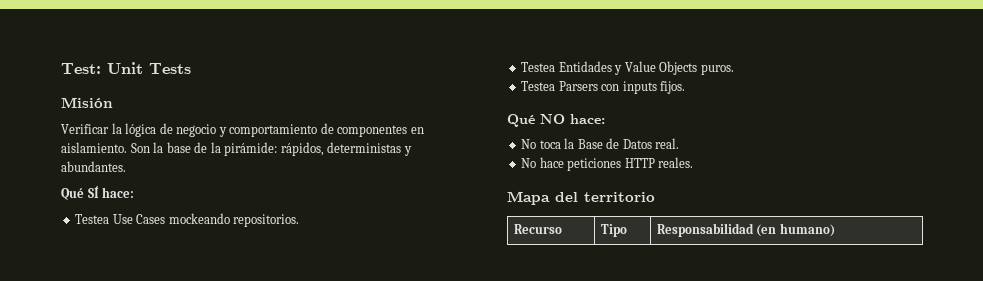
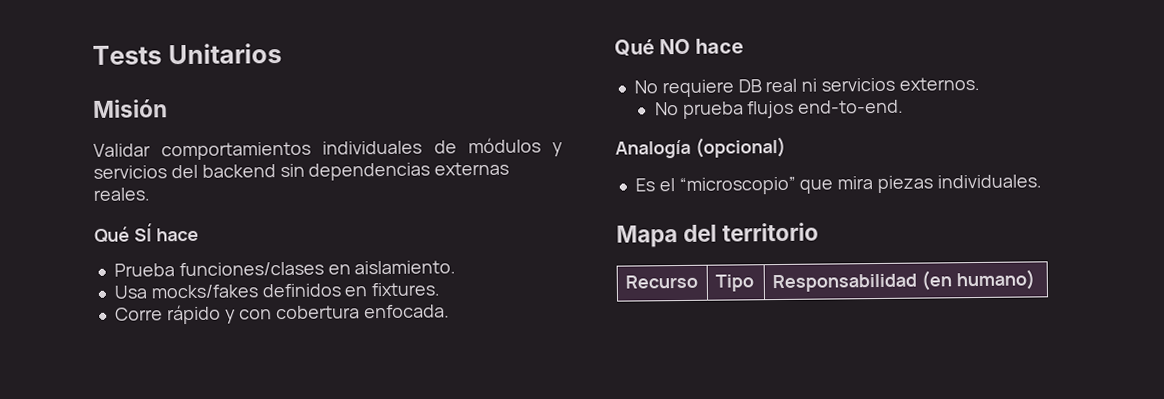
[61,62,143,74] Test: Unit -> (92, 55) none
(191, 68) none -> [167,43,282,65] Unitarios
[61,123,424,137] [61,142,412,156] [61,161,126,172] [61,186,135,200] [75,213,300,227] [521,61,734,75] [521,81,686,94] Verificar la lógica de negocio y comportamiento de componentes en aislamiento. Son la base de la pirámide: rápidos, deterministas y abundantes. // Qué SÍ hace: // Testea Use Cases mockeando repositorios. // Testea Entidades y Value Objects puros. // Testea Parsers con inputs fijos. -> [93,137,563,161] [93,161,510,181] [93,187,150,201] [94,223,199,243] [113,260,457,277] [113,282,441,299] [114,304,451,325] Validar comportamientos individuales de módulos y servicios del backend sin dependencias externas reales. // Qué SÍ hace // Prueba funciones/clases en aislamiento. // Usa mocks/fakes definidos en fixtures. // Corre rápido y con cobertura enfocada.
[570,114,605,124] [521,138,680,149] [521,157,694,171] hace: // No toca la Base de Datos real. // No hace peticiones HTTP reales. -> [694,38,744,54] [633,76,980,98] [654,99,905,119] [615,136,786,159] [634,174,1042,196] hace // No requiere DB real ni servicios externos. // No prueba flujos end‑to‑end. // Analogía (opcional) // Es el “microscopio” que mira piezas individuales.

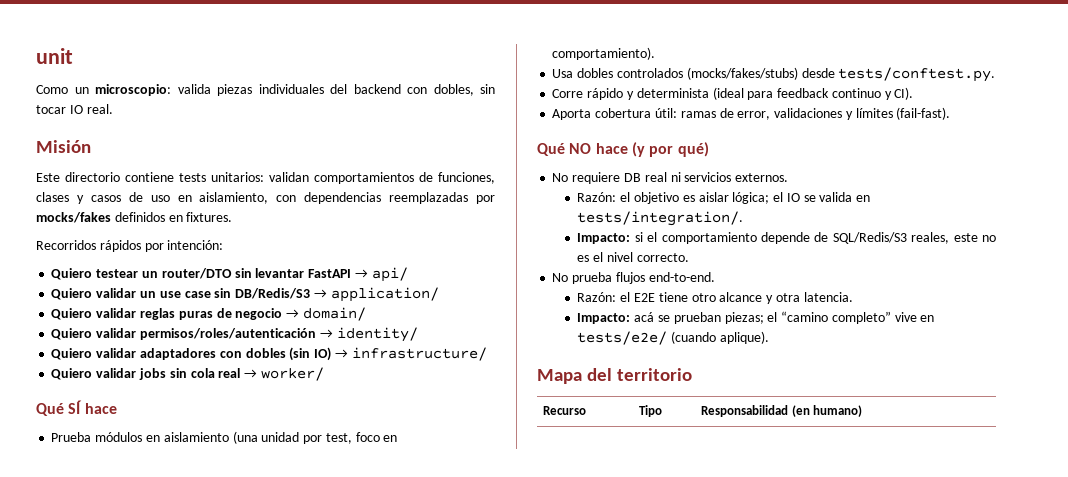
[92,43,282,65] [92,99,168,118] [93,137,563,161] [93,161,510,181] [93,187,150,201] [94,223,199,243] [113,260,457,277] [113,282,441,299] [114,304,451,325] Tests Unitarios // Misión // Validar comportamientos individuales de módulos y servicios del backend sin dependencias externas reales. // Qué SÍ hace // Prueba funciones/clases en aislamiento. // Usa mocks/fakes definidos en fixtures. // Corre rápido y con cobertura enfocada. -> [36,48,73,64] [36,84,495,96] [36,104,113,114] [36,140,91,153] [36,172,495,184] [36,192,495,204] [36,212,233,223] [36,240,224,252] [51,267,408,282] [51,287,439,302] [51,307,366,321] [51,327,418,342] [51,347,487,361] [51,367,324,381] [36,400,117,416] [51,431,398,444] [552,47,656,60] [552,67,996,82] [552,87,914,100] [552,107,951,120] unit // Como un microscopio: valida piezas individuales del backend con dobles, sin tocar IO real. // Misión // Este directorio contiene tests unitarios: validan comportamientos de funciones, clases y casos de uso en aislamiento, con dependencias reemplazadas por mocks/fakes definidos en fixtures. // Recorridos rápidos por intención: // Quiero testear un router/DTO sin levantar FastAPI → api/ // Quiero validar un use case sin DB/Redis/S3 → application/ // Quiero validar reglas puras de negocio → domain/ // Quiero validar permisos/roles/autenticación → identity/ // Quiero validar adaptadores con dobles (sin IO) → infrastructure/ // Quiero validar jobs sin cola real → worker/ // Qué SÍ hace // Prueba módulos en aislamiento (una unidad por test, foco en comportamiento). // Usa dobles controlados (mocks/fakes/stubs) desde tests/conftest.py. // Corre rápido y determinista (ideal para feedback continuo y CI). // Aporta cobertura útil: ramas de error, validaciones y límites (fail-fast).
(744, 46) none -> [631,142,709,157] (y por qué)
[654,99,905,119] [615,136,786,159] [634,174,1042,196] No prueba flujos end‑to‑end. // Analogía (opcional) // Es el “microscopio” que mira piezas individuales. -> [577,192,871,204] [577,211,744,226] [577,232,996,244] [577,252,689,262] [552,272,715,284] [577,292,853,304] [577,311,935,324] [577,331,769,345] Razón: el objetivo es aislar lógica; el IO se valida en tests/integration/. // Impacto: si el comportamiento depende de SQL/Redis/S3 reales, este no es el nivel correcto. // No prueba flujos end-to-end. // Razón: el E2E tiene otro alcance y otra latencia. // Impacto: acá se prueban piezas; el “camino completo” vive en tests/e2e/ (cuando aplique).

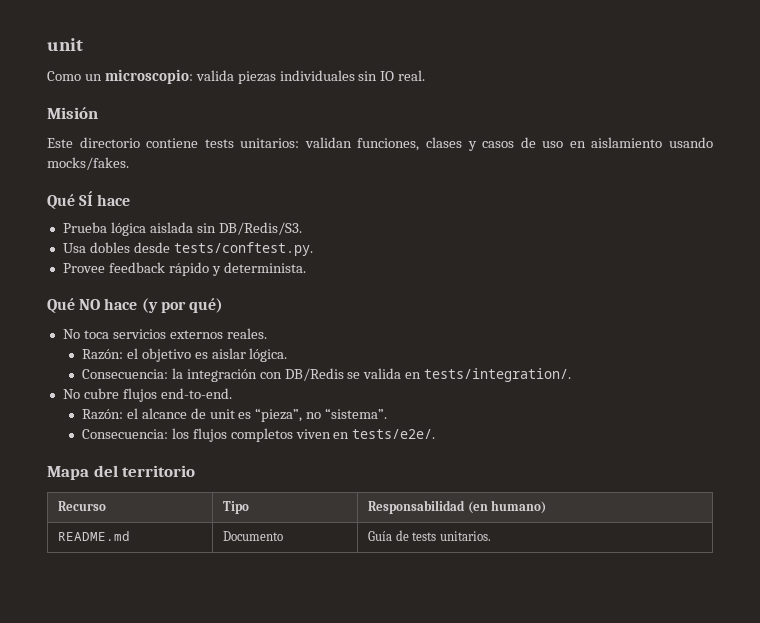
[330,84,495,96] [36,105,66,114] del backend con dobles, sin tocar -> [358,71,378,81] sin
[314,172,433,184] comportamientos de -> (352, 142) none
[199,192,495,204] [36,212,233,223] [36,240,224,252] [51,267,408,282] [51,287,439,302] [51,307,366,321] [51,327,418,342] [51,347,487,361] [51,367,324,381] [36,400,117,416] [51,431,398,444] [552,47,656,60] aislamiento, con dependencias reemplazadas por mocks/fakes definidos en fixtures. // Recorridos rápidos por intención: // Quiero testear un router/DTO sin levantar FastAPI → api/ // Quiero validar un use case sin DB/Redis/S3 → application/ // Quiero validar reglas puras de negocio → domain/ // Quiero validar permisos/roles/autenticación → identity/ // Quiero validar adaptadores con dobles (sin IO) → infrastructure/ // Quiero validar jobs sin cola real → worker/ // Qué SÍ hace // Prueba módulos en aislamiento (una unidad por test, foco en comportamiento). -> [591,137,713,148] [47,157,129,170] [47,191,131,209] [62,222,302,236] aislamiento usando mocks/fakes. // Qué SÍ hace // Prueba lógica aislada sin DB/Redis/S3.
[616,67,798,80] controlados (mocks/fakes/stubs) -> (130, 247) none
[552,87,914,100] [552,107,951,120] Corre rápido y determinista (ideal para feedback continuo y CI). // Aporta cobertura útil: ramas de error, validaciones y límites (fail-fast). -> [62,262,306,276] Provee feedback rápido y determinista.
[572,172,789,184] requiere DB real ni servicios externos. -> [83,328,267,339] toca servicios externos reales.
[732,192,871,204] [577,211,744,226] [577,232,996,244] [577,252,689,262] [552,272,613,284] lógica; el IO se valida en tests/integration/. // Impacto: si el comportamiento depende de SQL/Redis/S3 reales, este no es el nivel correcto. // No prueba -> [249,348,288,362] [81,368,572,382] [62,388,119,399] lógica. // Consecuencia: la integración con DB/Redis se valida en tests/integration/. // No cubre
[633,292,853,304] [577,311,935,324] [577,331,769,345] E2E tiene otro alcance y otra latencia. // Impacto: acá se prueban piezas; el “camino completo” vive en tests/e2e/ (cuando aplique). -> [141,408,388,422] [81,428,436,442] alcance de unit es “pieza”, no “sistema”. // Consecuencia: los flujos completos viven en tests/e2e/.
(863, 411) none -> [57,531,130,541] [222,531,283,541] [367,530,491,541] // README.md | Documento | Guía de tests unitarios.

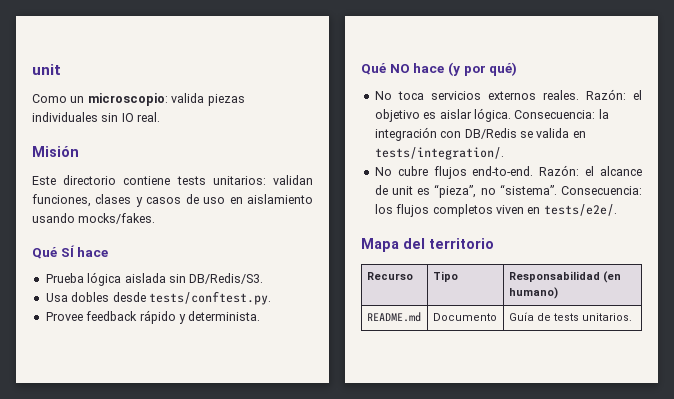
(267, 333) // -> (579, 95) none
(288, 355) // -> (511, 115) none
(232, 393) // -> (534, 171) none
(388, 413) // -> (557, 189) none

